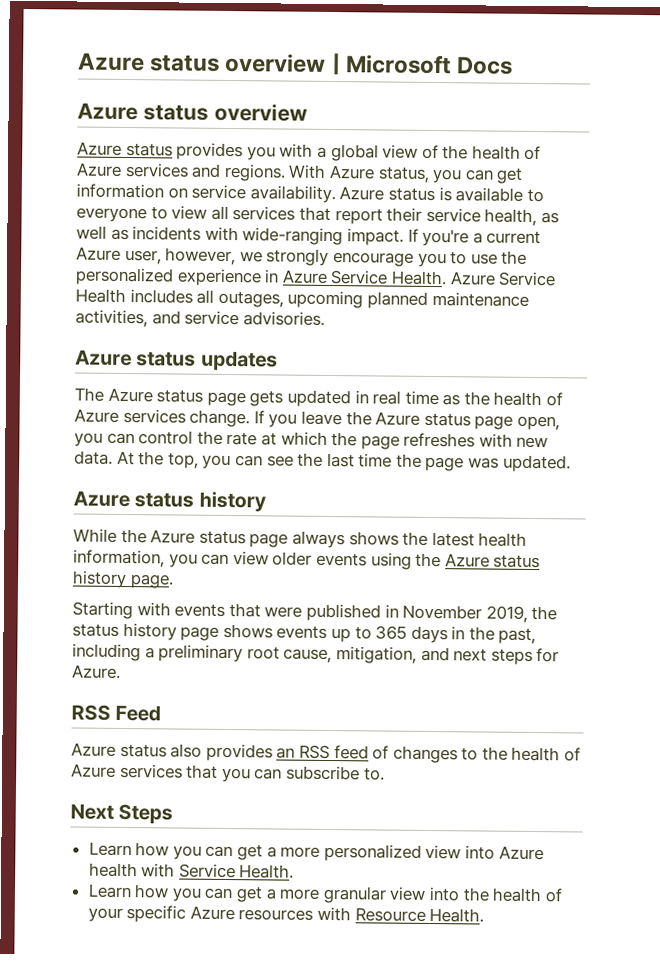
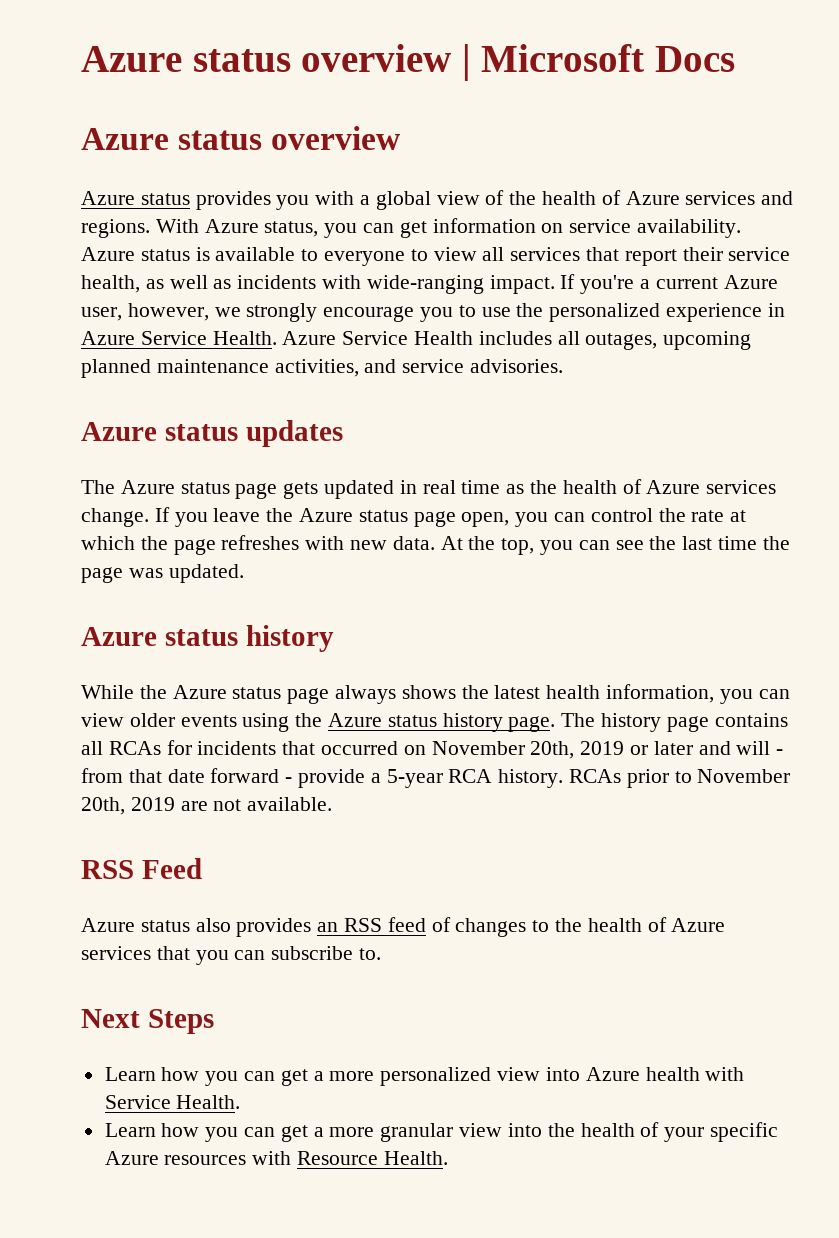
[72,601,558,623] [72,622,537,645] [72,643,560,665] [72,664,121,679] // Starting with events that were published in November 2019, the status history page shows events up to 365 days in the past, including a preliminary root cause, mitigation, and next steps for Azure. -> [561,713,788,732] [81,740,784,759] [81,768,791,788] [81,797,333,815] The history page contains all RCAs for incidents that occurred on November 20th, 2019 or later and will - from that date forward - provide a 5-year RCA history. RCAs prior to November 20th, 2019 are not available.

